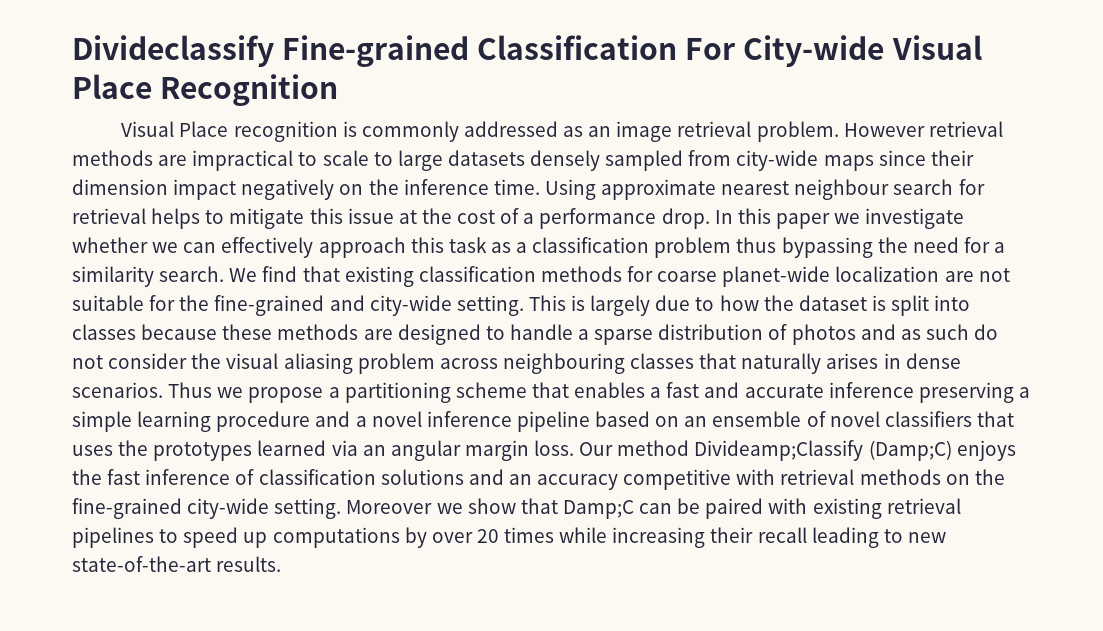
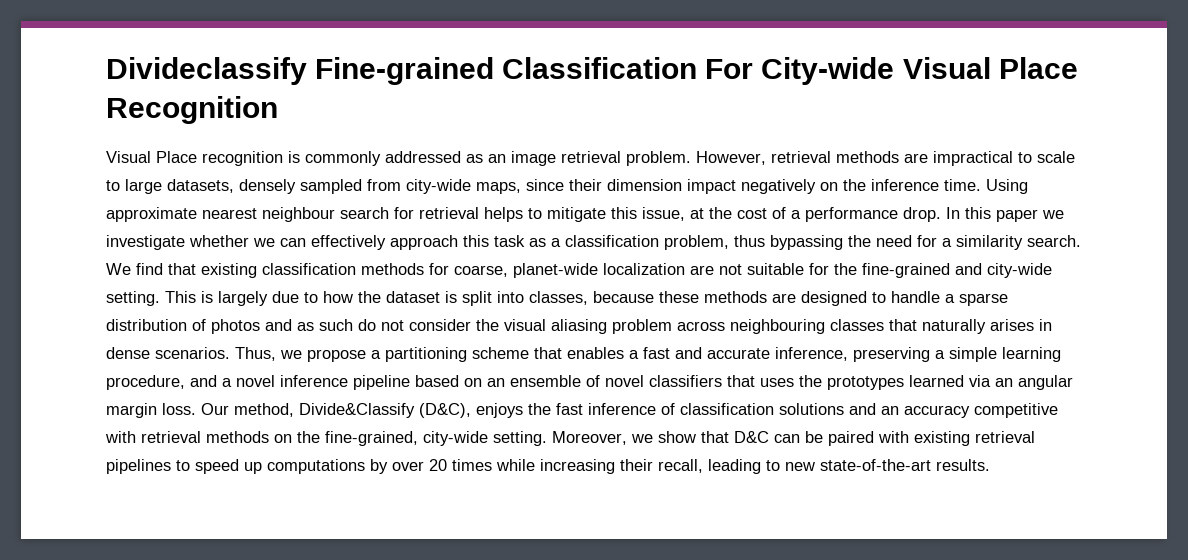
[843,123,925,137] However -> [696,151,766,165] However,
[447,150,525,166] datasets -> [167,179,234,193] datasets,
[823,155,874,171] maps -> [476,182,521,194] maps,
[347,208,394,224] issue -> [642,207,685,221] issue,
[654,237,732,258] problem -> [664,235,729,250] problem,
[657,271,718,282] coarse -> [454,265,508,277] coarse,
[72,324,136,340] classes -> [529,291,588,305] classes,
[168,382,213,398] Thus -> [235,347,276,361] Thus,
[828,382,914,398] inference -> [775,347,848,361] inference,
[216,411,311,432] procedure -> [106,375,185,390] procedure,
[617,440,952,461] method Divideamp;Classify (Damp;C) -> [234,403,471,418] method, Divide&Classify (D&C),
[72,498,433,519] fine-grained city-wide setting. Moreover -> [325,431,627,446] fine-grained, city-wide setting. Moreover,
[562,500,634,519] Damp;C -> [734,431,769,443] D&C
[757,527,807,543] recall -> [658,459,703,473] recall,

